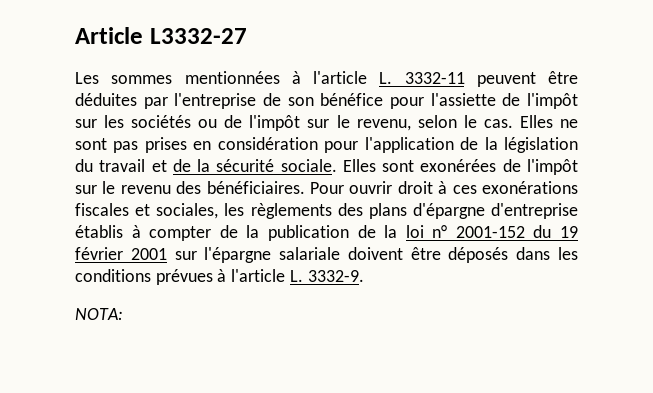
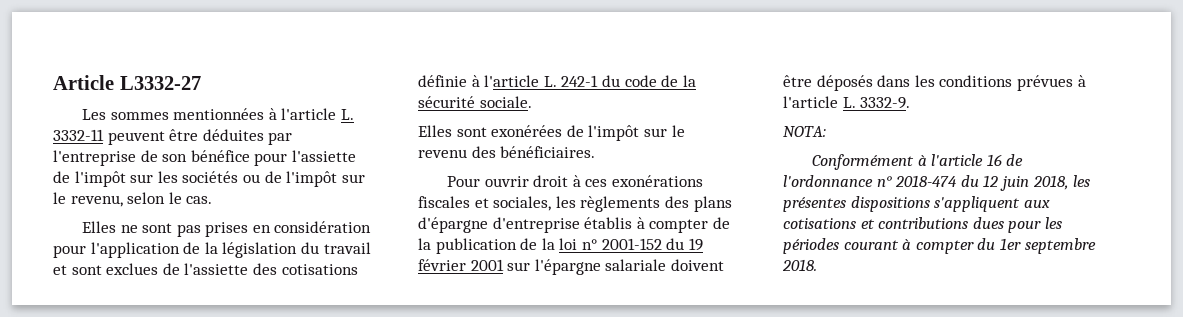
(513, 123) none -> (213, 200) //
(167, 166) none -> [71,263,358,275] [418,75,657,87] sont exclues de l'assiette des cotisations définie à l'article L. 242-1 du code
(337, 165) none -> (532, 102) //
(305, 187) none -> (596, 152) //
(123, 314) none -> [811,154,1024,170] [783,175,1091,191] [783,196,1050,212] [783,217,1062,233] [783,238,1096,254] [782,259,817,271] // Conformément à l'article 16 de l'ordonnance n° 2018-474 du 12 juin 2018, les présentes dispositions s'appliquent aux cotisations et contributions dues pour les périodes courant à compter du 1er septembre 2018.

